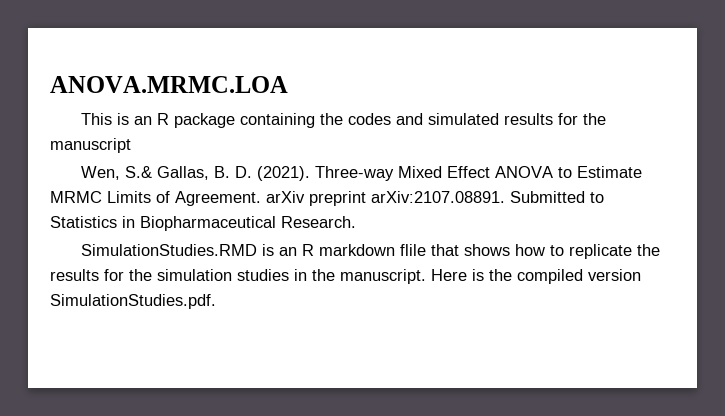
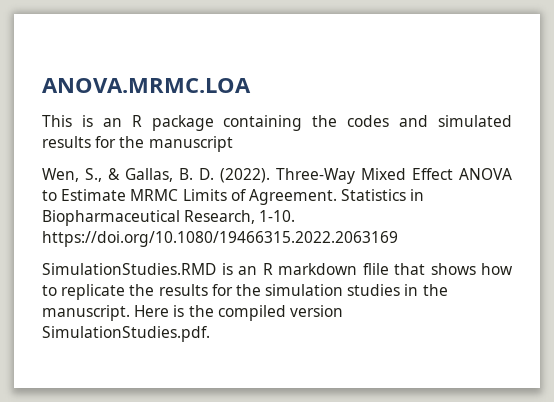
[124,166,152,178] S.& -> [85,168,120,182] S., &
[256,166,394,181] (2021). Three-way -> [220,168,355,184] (2022). Three-Way
[266,191,604,206] [50,216,356,231] arXiv preprint arXiv:2107.08891. Submitted to Statistics in Biopharmaceutical Research. -> [341,189,425,201] [42,210,296,226] [42,231,398,247] Statistics in Biopharmaceutical Research, 1-10. https://doi.org/10.1080/19466315.2022.2063169

